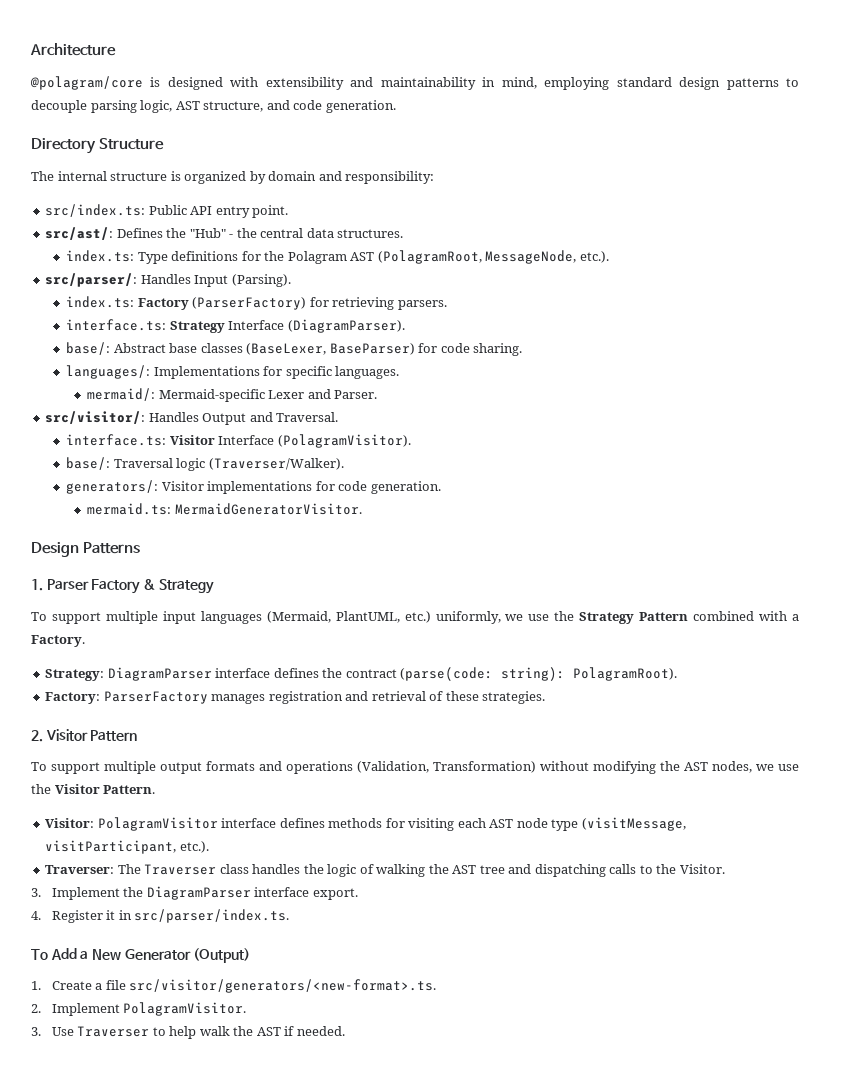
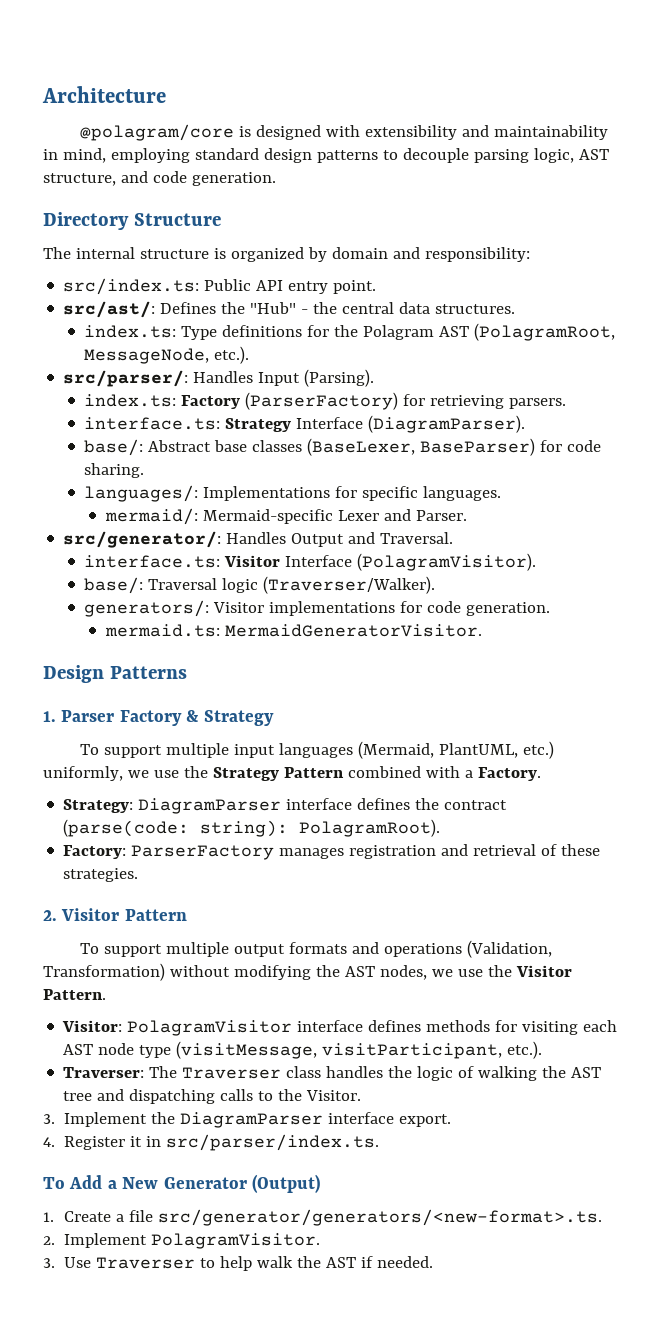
[45,411,146,424] src/visitor/: -> [63,531,222,548] src/generator/:
[129,979,437,993] src/visitor/generators/<new-format>.ts. -> [158,1209,603,1226] src/generator/generators/<new-format>.ts.

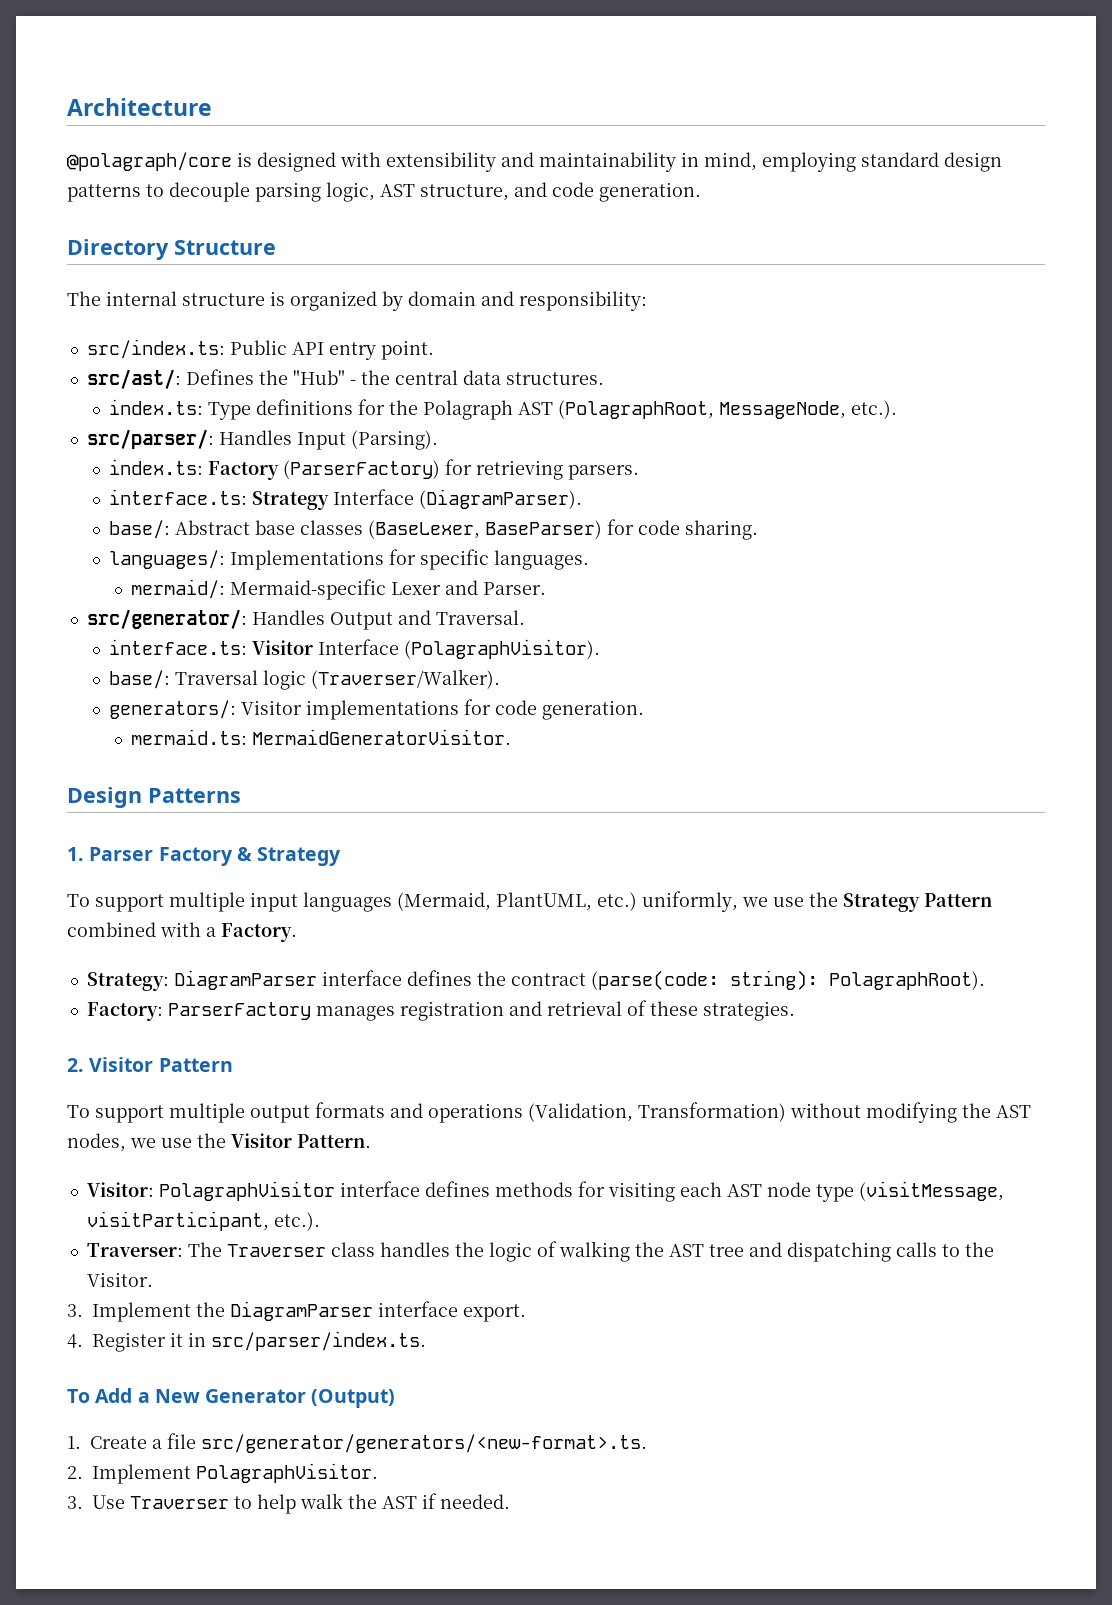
[79,124,234,141] @polagram/core -> [67,152,232,171] @polagraph/core
[363,323,616,341] Polagram AST (PolagramRoot, -> [422,400,714,420] Polagraph AST (PolagraphRoot,
[357,553,537,571] (PolagramVisitor). -> [403,639,600,659] (PolagraphVisitor).
[299,819,441,837] PolagramRoot). -> [828,971,985,990] PolagraphRoot).
[127,1020,293,1036] PolagramVisitor -> [158,1181,335,1201] PolagraphVisitor
[151,1233,321,1249] PolagramVisitor. -> [196,1463,378,1483] PolagraphVisitor.

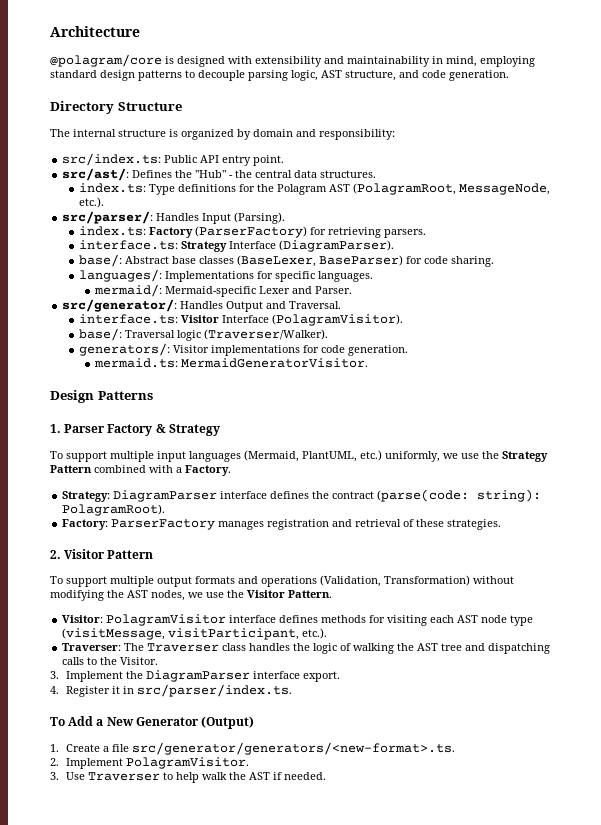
[67,152,232,171] @polagraph/core -> [50,54,162,67] @polagram/core
[422,400,714,420] Polagraph AST (PolagraphRoot, -> [276,183,456,195] Polagram AST (PolagramRoot,
[403,639,600,659] (PolagraphVisitor). -> [271,314,403,326] (PolagramVisitor).
[828,971,985,990] PolagraphRoot). -> [62,504,166,516] PolagramRoot).
[158,1181,335,1201] PolagraphVisitor -> [106,614,227,626] PolagramVisitor
[196,1463,378,1483] PolagraphVisitor. -> [126,757,250,769] PolagramVisitor.

